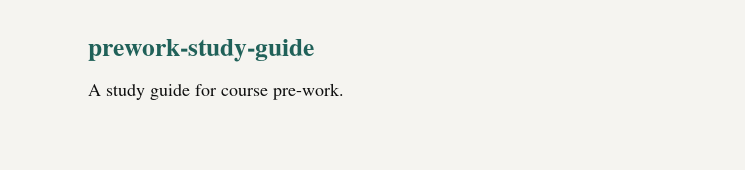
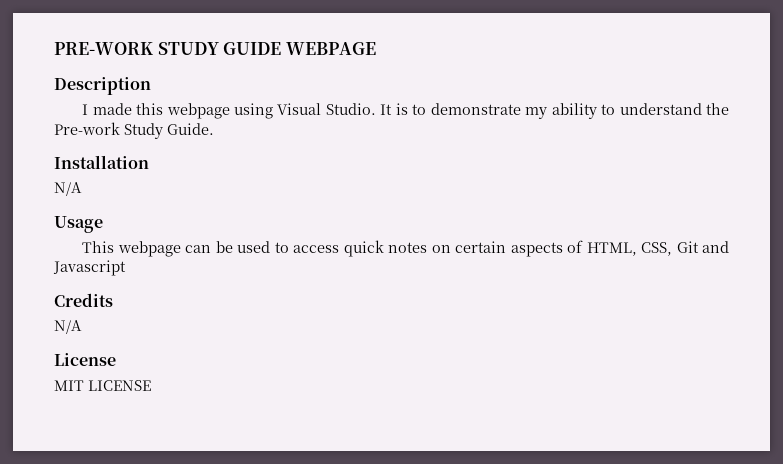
[88,39,314,62] [88,83,344,100] prework-study-guide // A study guide for course pre-work. -> [54,42,376,55] [54,77,151,95] [82,103,730,119] [54,122,214,139] [54,155,149,169] [54,182,82,196] [54,216,103,233] [82,240,729,257] [53,260,126,276] [54,293,113,307] [54,320,82,334] [54,353,116,366] [54,380,151,391] PRE-WORK STUDY GUIDE WEBPAGE // Description // I made this webpage using Visual Studio. It is to demonstrate my ability to understand the Pre-work Study Guide. // Installation // N/A // Usage // This webpage can be used to access quick notes on certain aspects of HTML, CSS, Git and Javascript // Credits // N/A // License // MIT LICENSE

